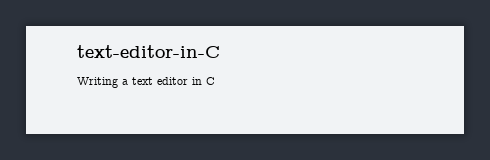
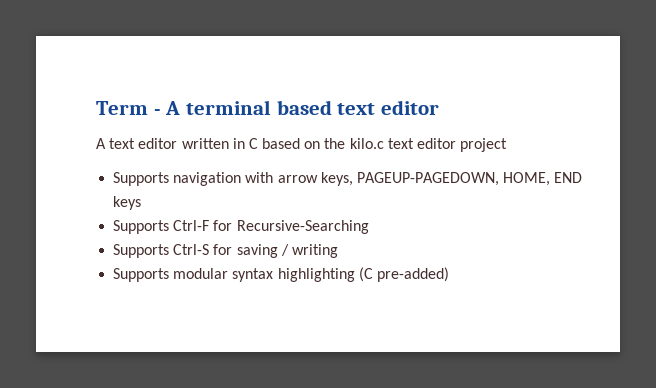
[77,45,220,58] [77,77,215,88] text-editor-in-C // Writing a text editor in C -> [96,100,440,115] [96,138,508,152] [113,172,583,186] [113,196,142,210] [113,220,369,234] [113,244,338,258] [113,267,449,282] Term - A terminal based text editor // A text editor written in C based on the kilo.c text editor project // Supports navigation with arrow keys, PAGEUP-PAGEDOWN, HOME, END keys // Supports Ctrl-F for Recursive-Searching // Supports Ctrl-S for saving / writing // Supports modular syntax highlighting (C pre-added)

